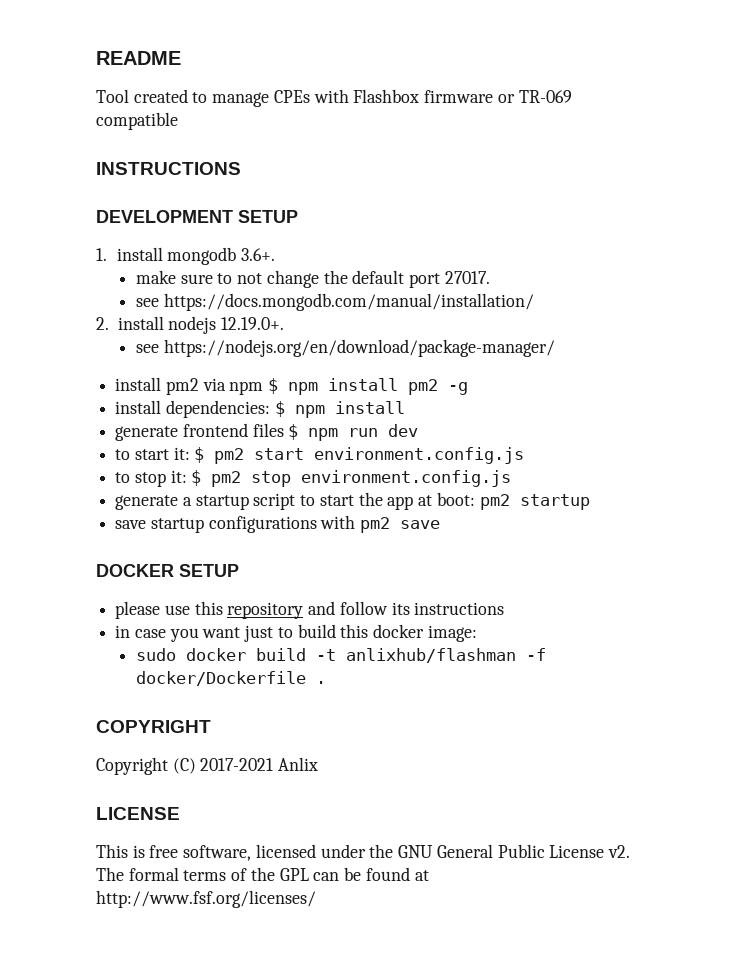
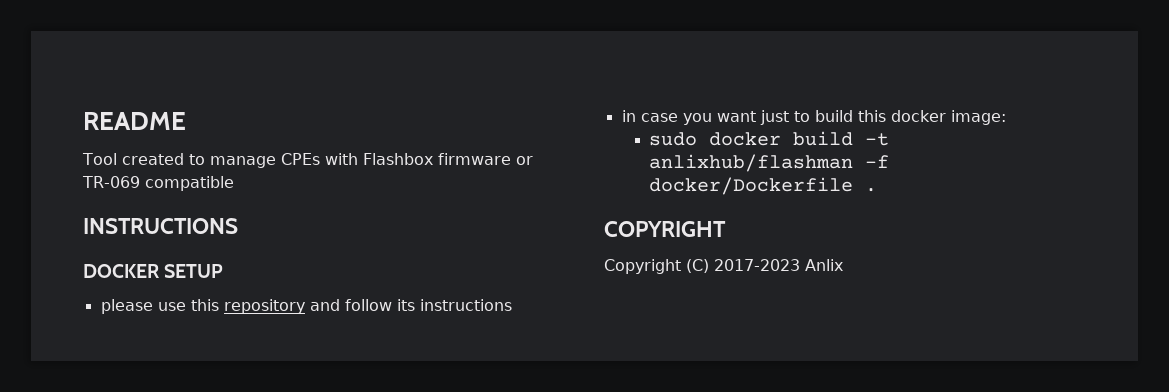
[96,210,298,223] [96,247,276,265] [135,270,490,288] [135,293,534,311] [96,316,285,334] [135,339,555,357] [115,377,469,395] [115,400,405,418] [115,423,419,441] [115,447,525,464] [115,470,512,487] [115,492,590,510] [115,515,441,533] // DEVELOPMENT SETUP // 1. install mongodb 3.6+. // make sure to not change the default port 27017. // see https://docs.mongodb.com/manual/installation/ // 2. install nodejs 12.19.0+. // see https://nodejs.org/en/download/package-manager/ // install pm2 via npm $ npm install pm2 -g // install dependencies: $ npm install // generate frontend files $ npm run dev // to start it: $ pm2 start environment.config.js // to stop it: $ pm2 stop environment.config.js // generate a startup script to start the app at boot: pm2 startup // save startup configurations with pm2 save -> (238, 226) none
[200,758,274,771] 2017-2021 -> [714,259,800,271] 2017-2023
[96,807,180,820] [96,844,630,861] [96,867,429,881] [96,890,316,908] // LICENSE // This is free software, licensed under the GNU General Public License v2. The formal terms of the GPL can be found at http://www.fsf.org/licenses/ -> (843, 265) none

